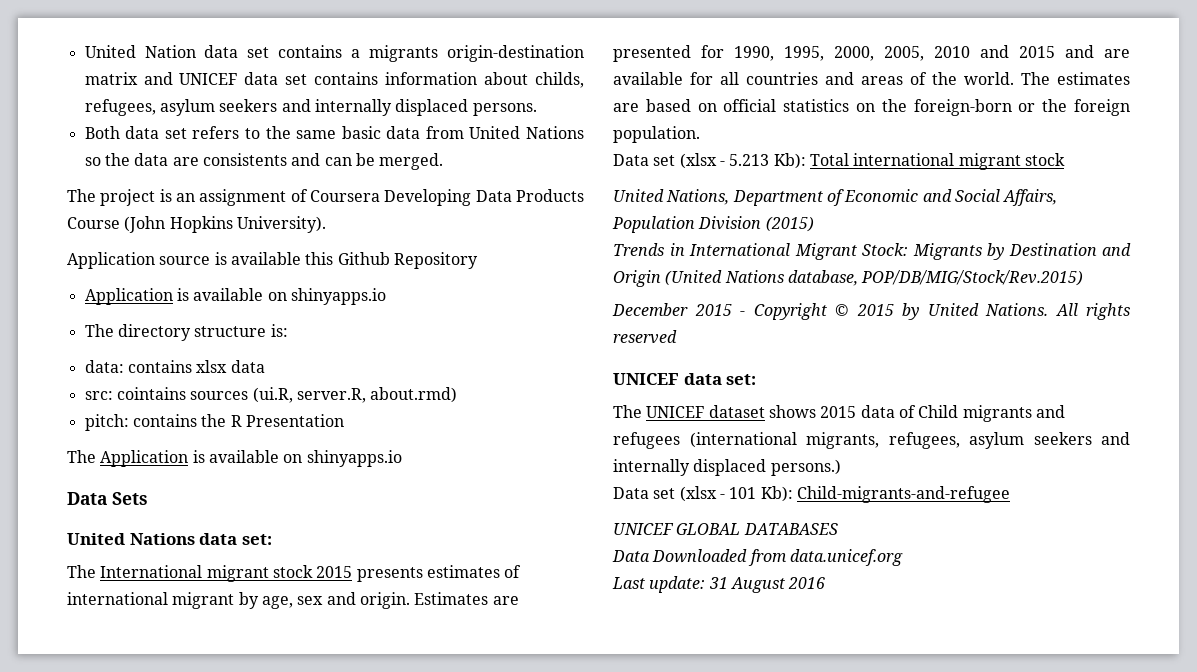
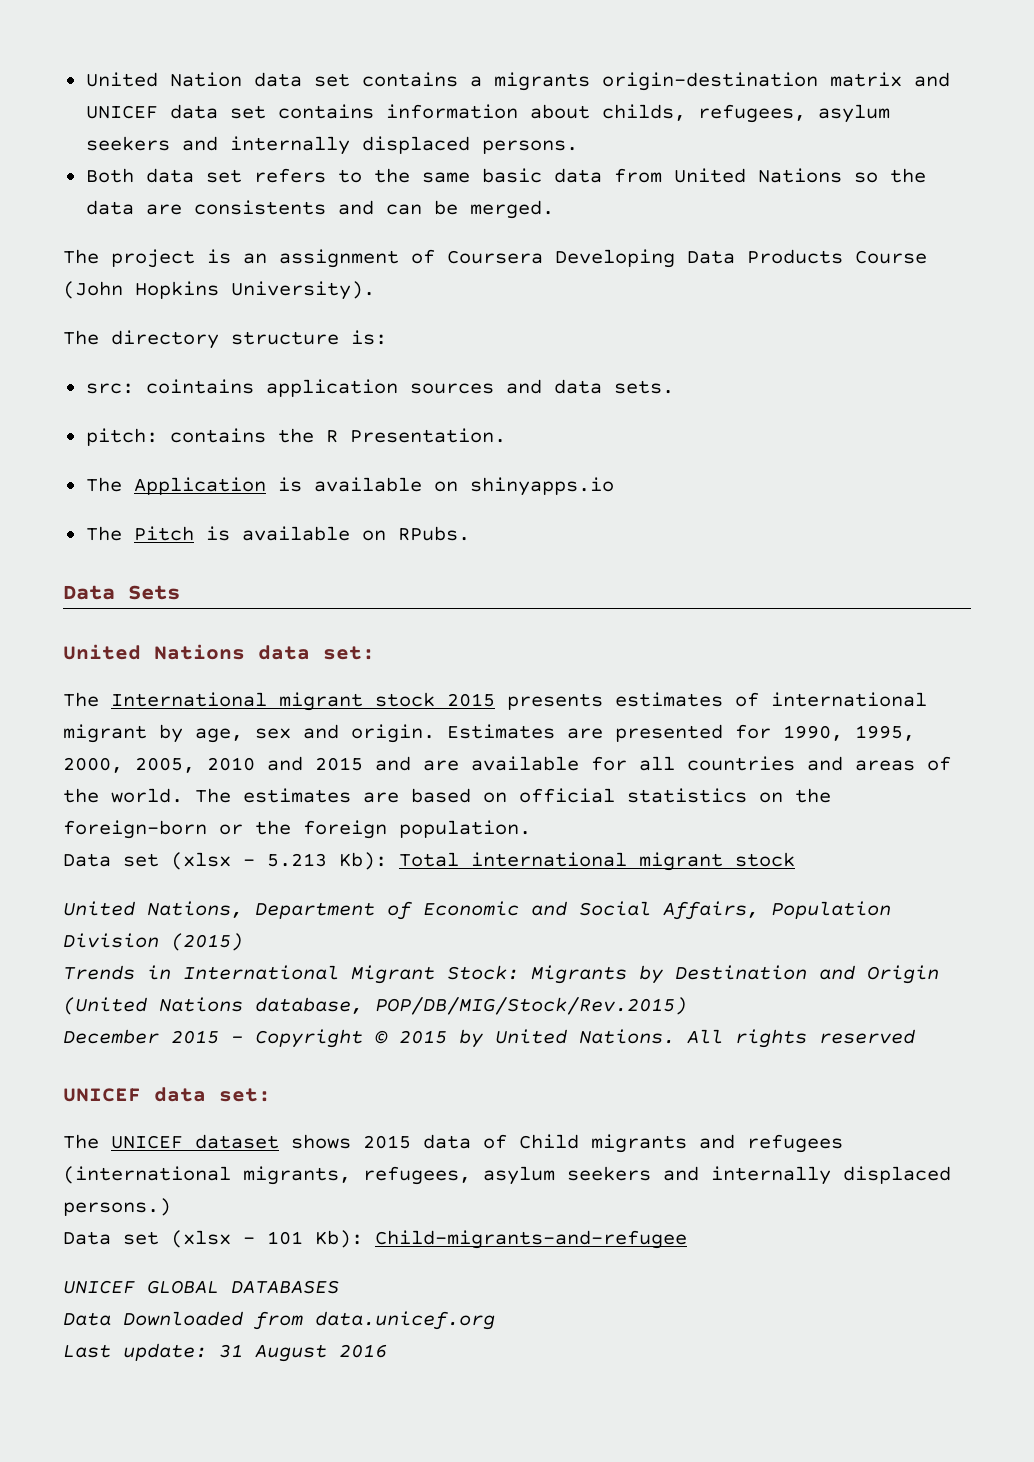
[67,252,478,269] Application source is available this Github Repository // -> [63,330,387,349] [85,379,674,397] [85,428,506,446] [85,477,122,492] The directory structure is: // src: cointains application sources and data sets. // pitch: contains the R Presentation. // The
[117,324,288,341] [84,360,265,373] [84,387,458,403] [84,414,344,431] [67,450,402,467] directory structure is: // data: contains xlsx data // src: cointains sources (ui.R, server.R, about.rmd) // pitch: contains the R Presentation // The Application is available on shinyapps.io -> [133,526,470,541] Pitch is available on RPubs.

